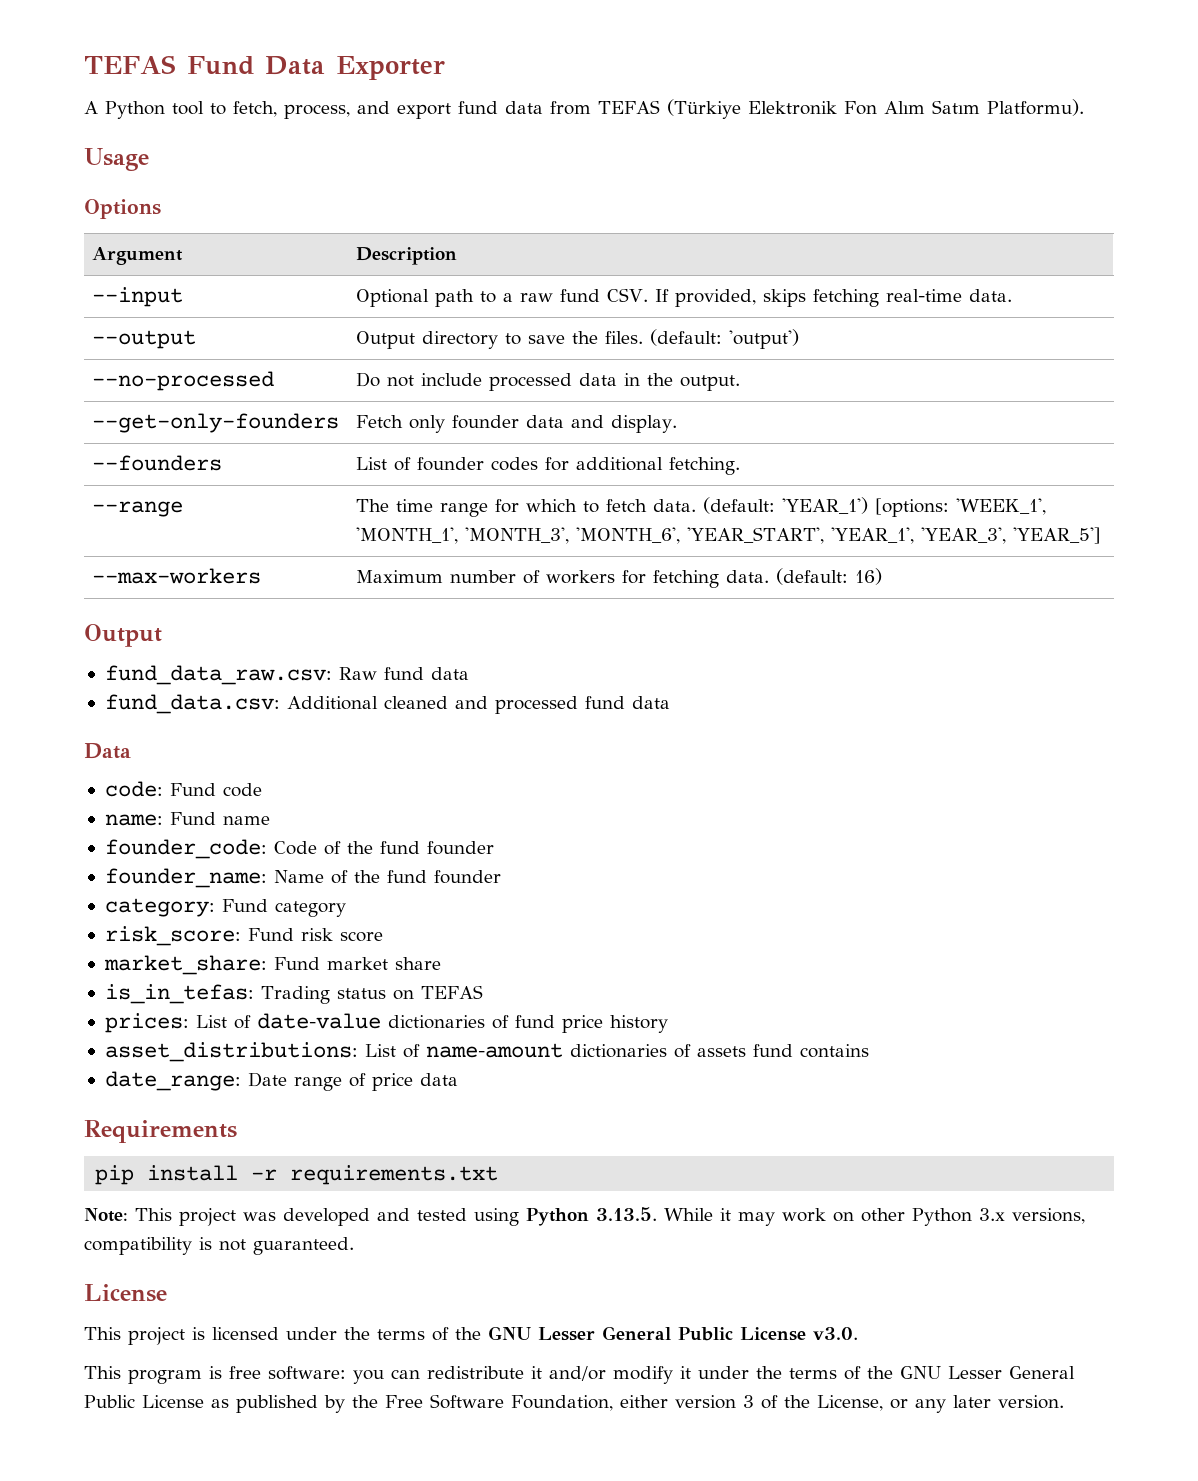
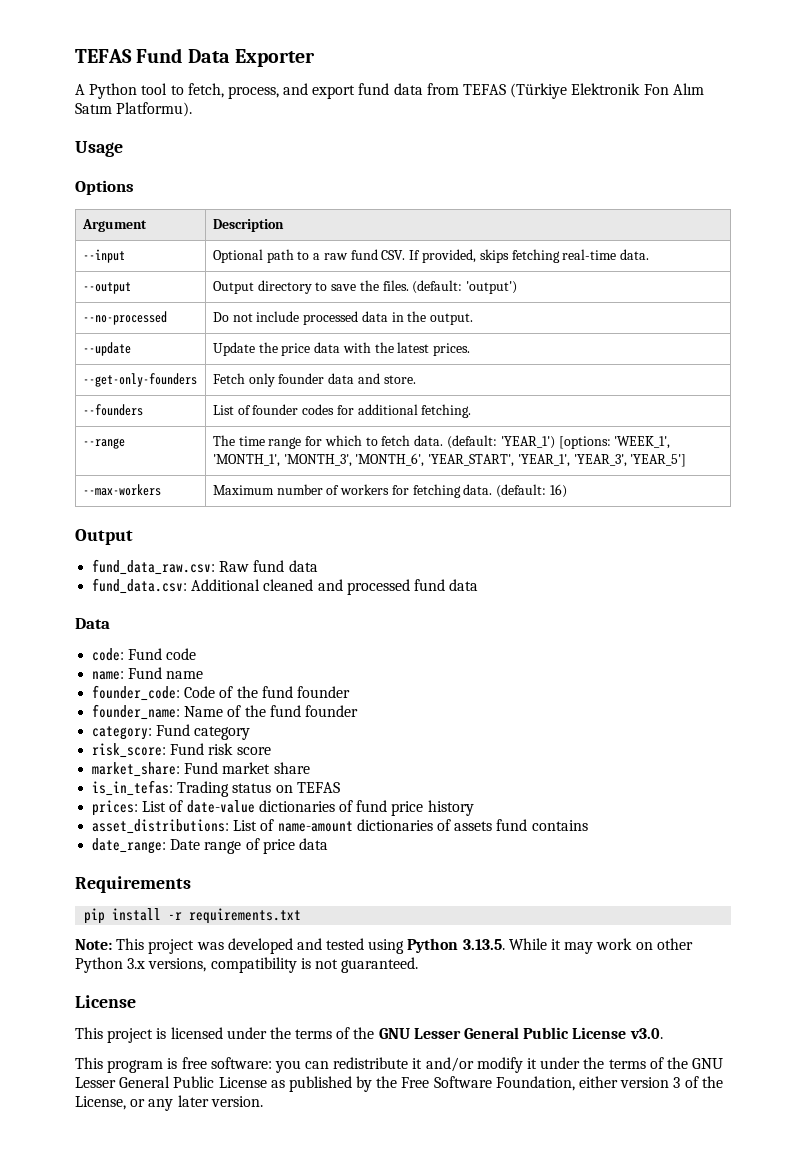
(741, 383) none -> [82,342,131,356] [212,342,471,356] // --update | Update the price data with the latest prices.
[611,415,678,433] display. -> [383,375,416,384] store.

